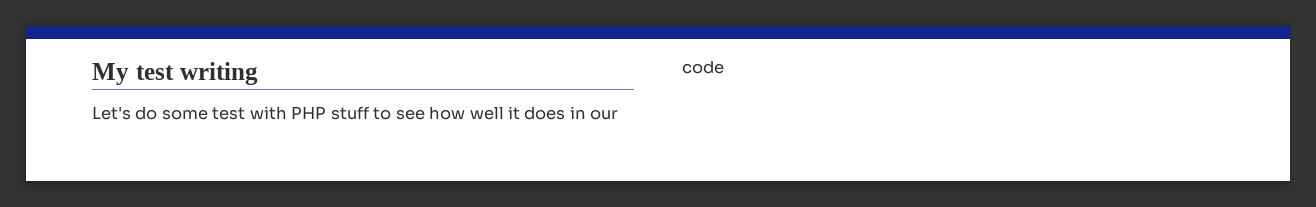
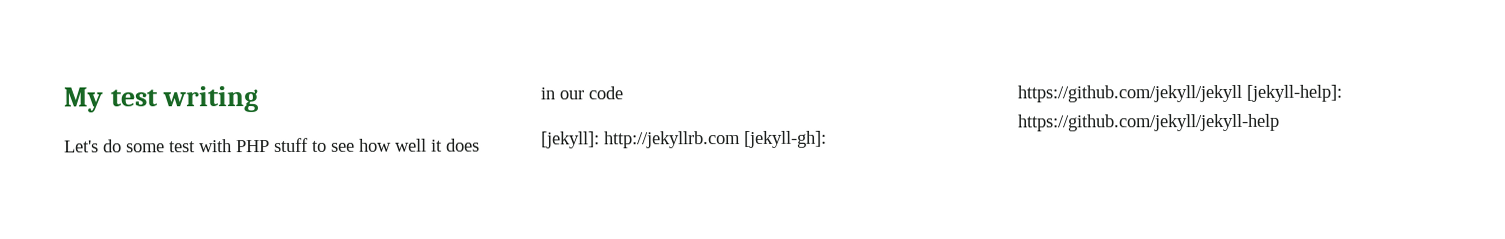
(724, 67) none -> [541,130,827,149] [1017,84,1342,103] [1017,113,1280,132] // [jekyll]: http://jekyllrb.com [jekyll-gh]: https://github.com/jekyll/jekyll [jekyll-help]: https://github.com/jekyll/jekyll-help

